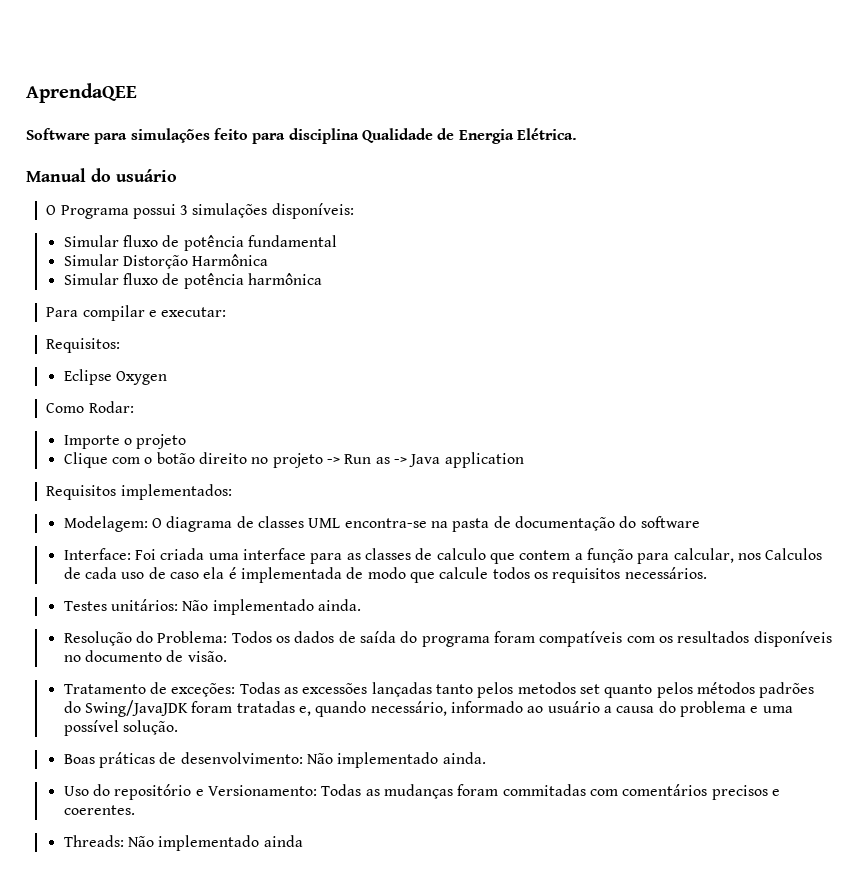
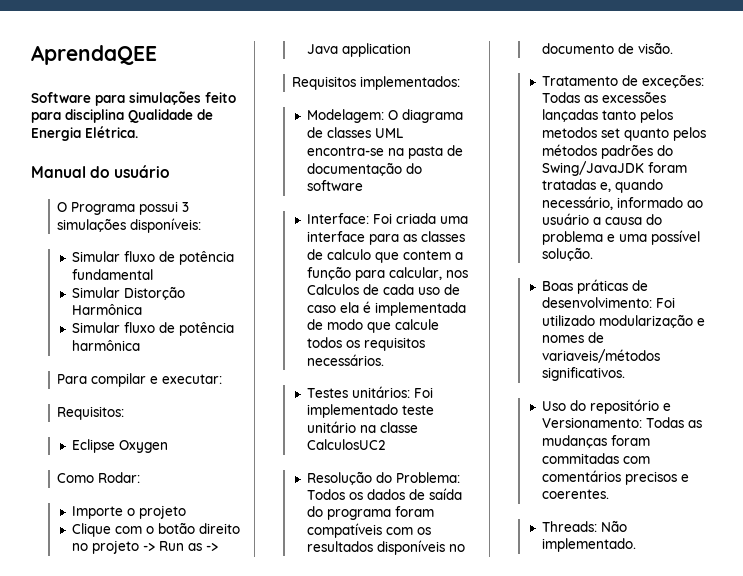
[182,599,362,615] Não implementado ainda. -> [413,387,433,398] [306,404,434,418] [306,421,418,433] [306,439,385,450] Foi implementado teste unitário na classe CalculosUC2
[307,752,486,768] Não implementado ainda. -> [655,297,675,308] [541,314,705,328] [541,332,604,343] [541,349,660,363] [541,367,625,381] Foi utilizado modularização e nomes de variaveis/métodos significativos.
[158,835,303,851] implementado ainda -> [541,538,636,552] implementado.

